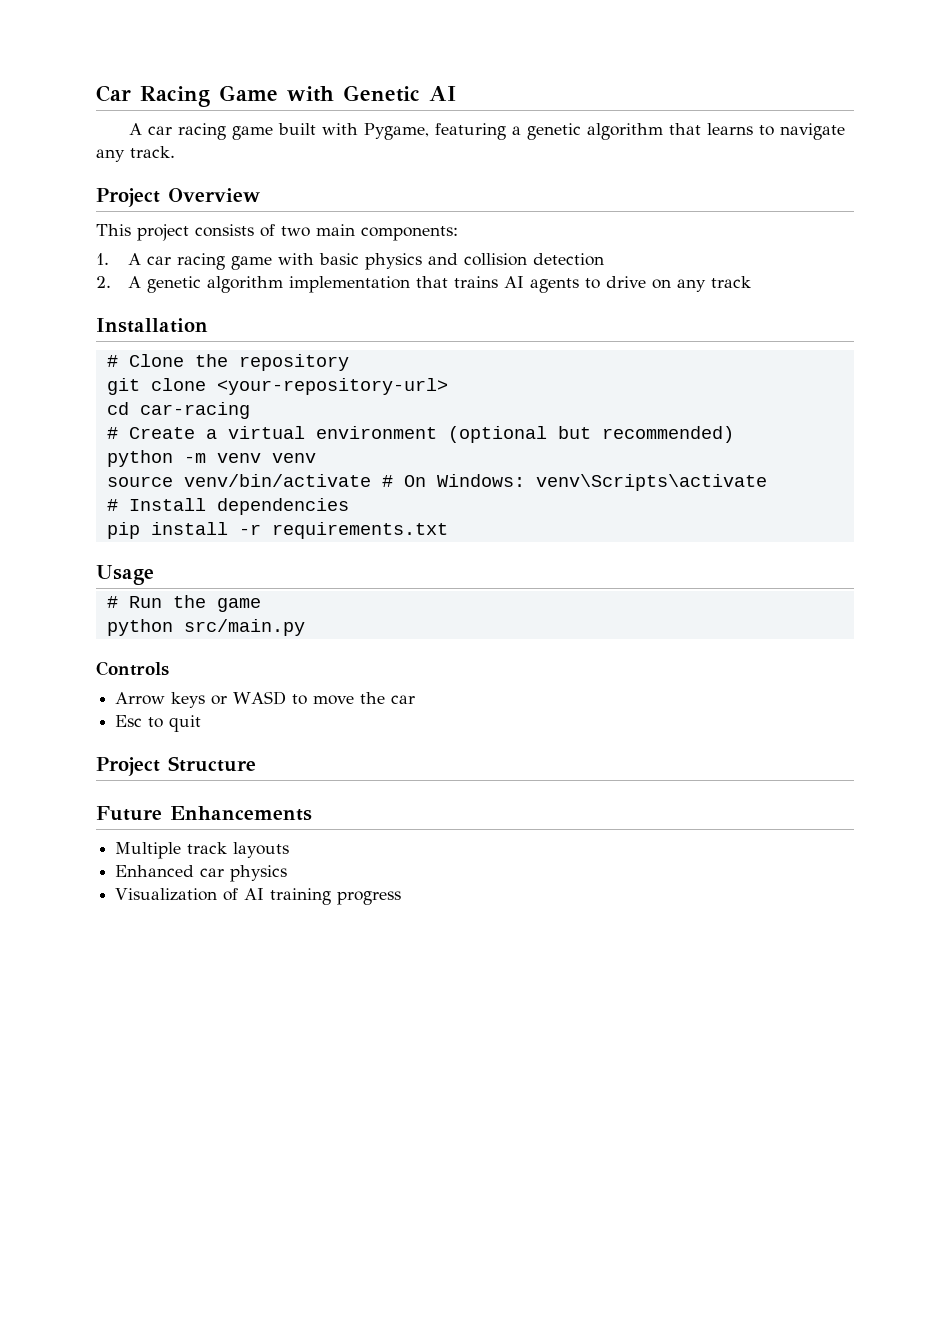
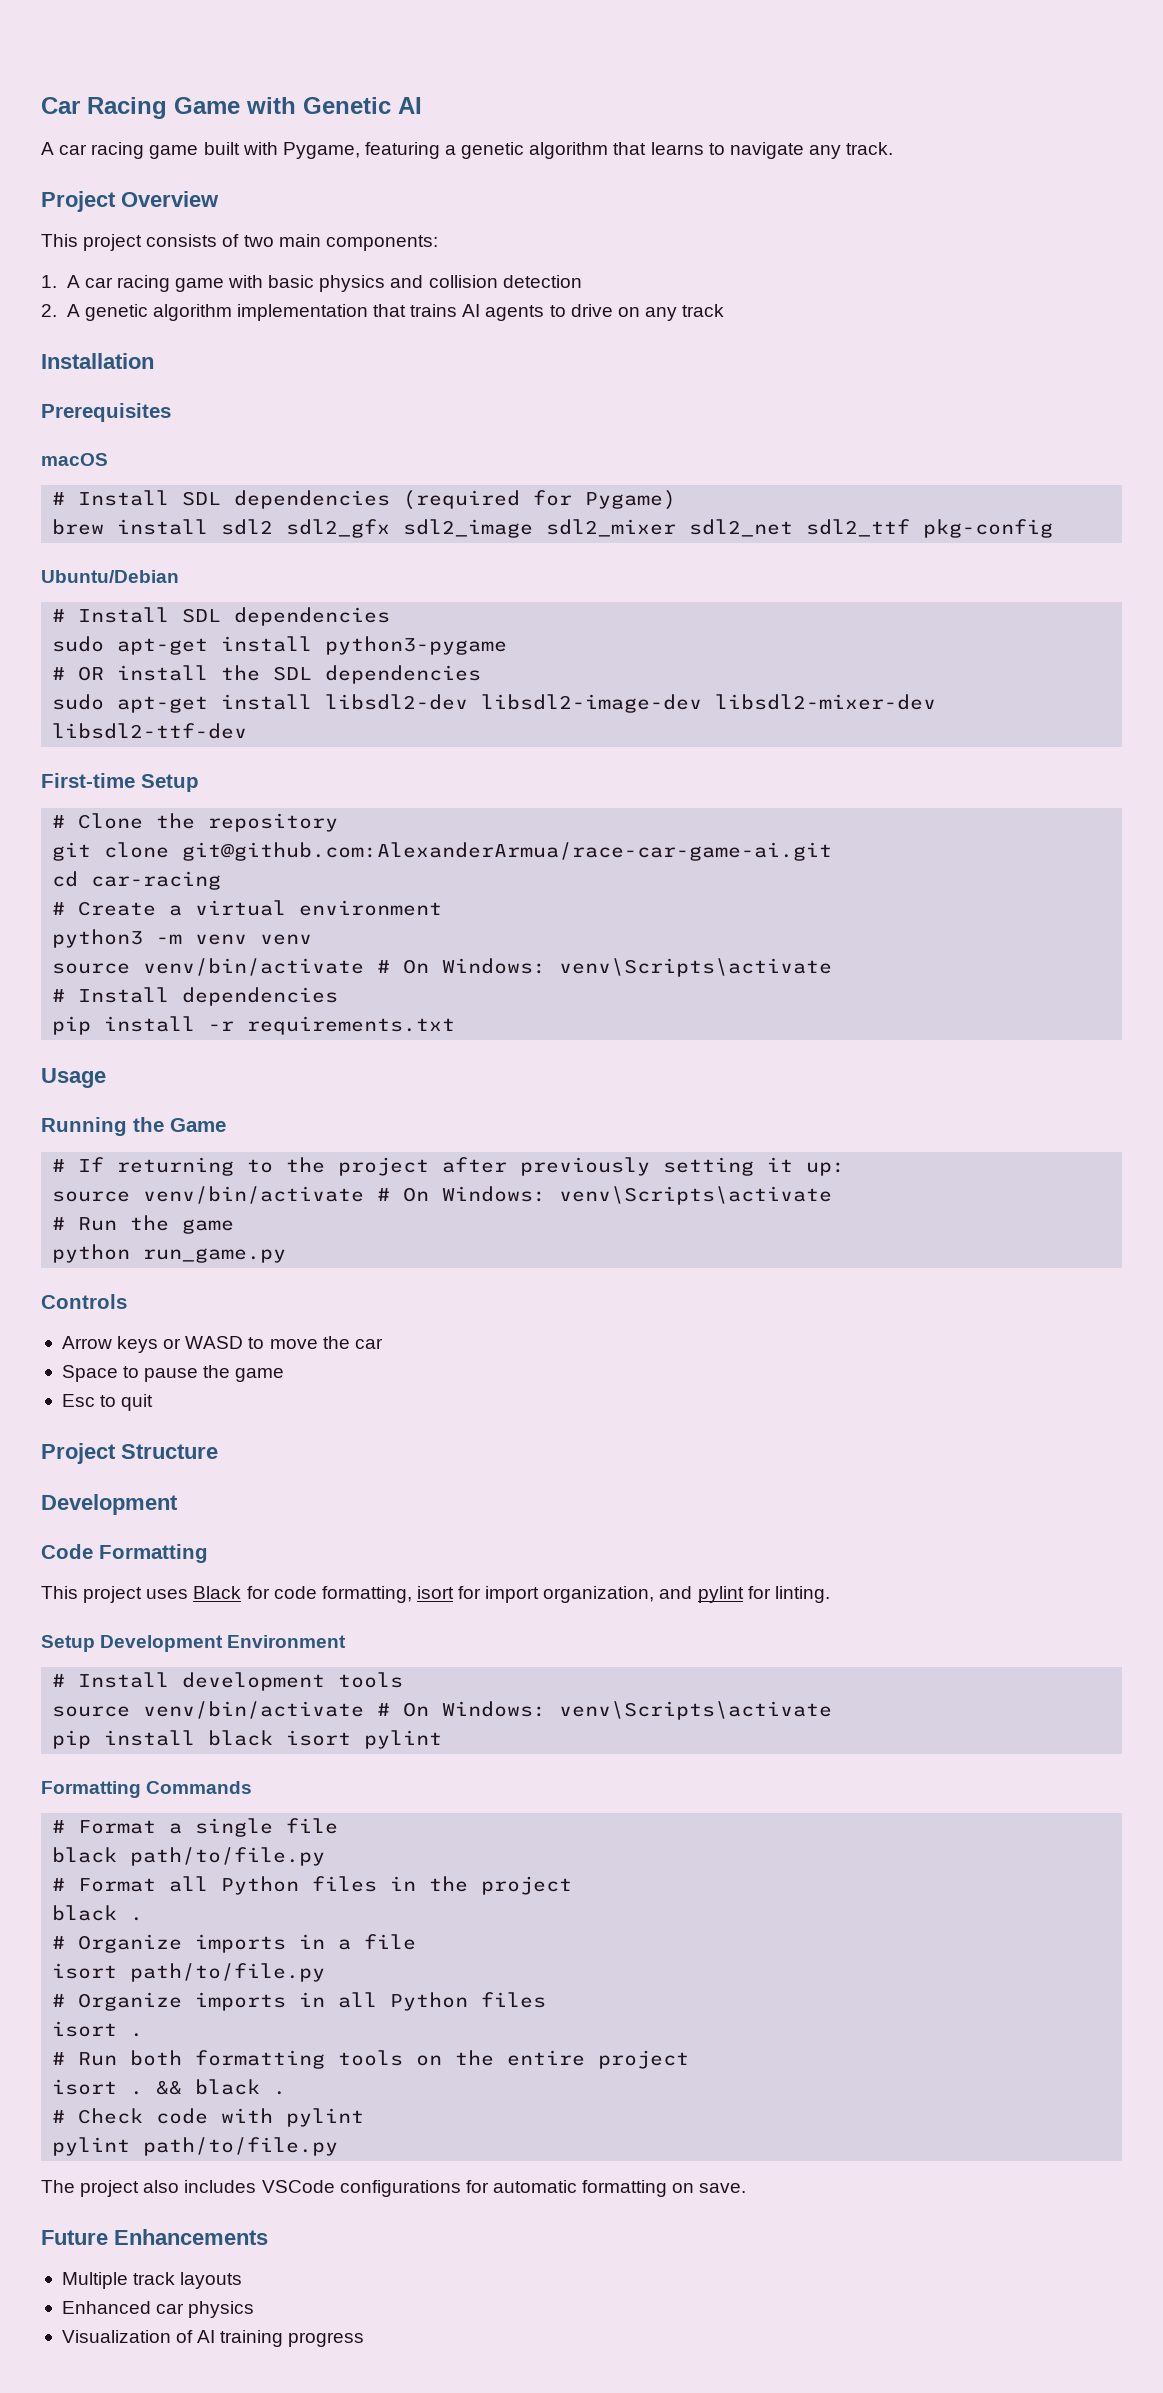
(208, 325) none -> [41,403,171,422] [41,453,108,466] [52,490,677,510] [52,519,1054,538] [41,570,179,583] [52,607,391,626] [52,636,508,655] [52,665,482,684] [52,694,937,713] [52,723,248,739] [41,773,199,792] // Prerequisites // macOS // # Install SDL dependencies (required for Pygame) // brew install sdl2 sdl2_gfx sdl2_image sdl2_mixer sdl2_net sdl2_ttf pkg-config // Ubuntu/Debian // # Install SDL dependencies // sudo apt-get install python3-pygame // # OR install the SDL dependencies // sudo apt-get install libsdl2-dev libsdl2-image-dev libsdl2-mixer-dev libsdl2-ttf-dev // First-time Setup
[216,378,448,395] <your-repository-url> -> [182,842,833,861] git@github.com:AlexanderArmua/race-car-game-ai.git
[447,426,734,443] [106,450,173,467] (optional but recommended) // python -> [52,929,144,948] // python3
(154, 575) none -> [41,1117,226,1136] [52,1157,846,1176] [52,1186,833,1205] // Running the Game // # If returning to the project after previously setting it up: // source venv/bin/activate # On Windows: venv\Scripts\activate
[183,619,305,636] src/main.py -> [143,1248,287,1263] run_game.py
(416, 699) none -> [61,1365,285,1382] // Space to pause the game
(256, 764) none -> [41,1494,178,1515] [41,1544,208,1563] [41,1586,830,1603] [41,1635,347,1652] [52,1672,404,1691] [52,1701,833,1720] [52,1730,443,1749] [41,1781,253,1798] [52,1818,339,1837] [52,1847,326,1866] [52,1876,573,1895] [52,1905,144,1921] [52,1934,417,1953] [52,1963,326,1982] [52,1992,547,2011] [52,2021,144,2037] [52,2050,690,2069] [52,2079,287,2095] [52,2108,365,2127] [52,2137,339,2156] [41,2180,747,2197] // Development // Code Formatting // This project uses Black for code formatting, isort for import organization, and pylint for linting. // Setup Development Environment // # Install development tools // source venv/bin/activate # On Windows: venv\Scripts\activate // pip install black isort pylint // Formatting Commands // # Format a single file // black path/to/file.py // # Format all Python files in the project // black . // # Organize imports in a file // isort path/to/file.py // # Organize imports in all Python files // isort . // # Run both formatting tools on the entire project // isort . && black . // # Check code with pylint // pylint path/to/file.py // The project also includes VSCode configurations for automatic formatting on save.

